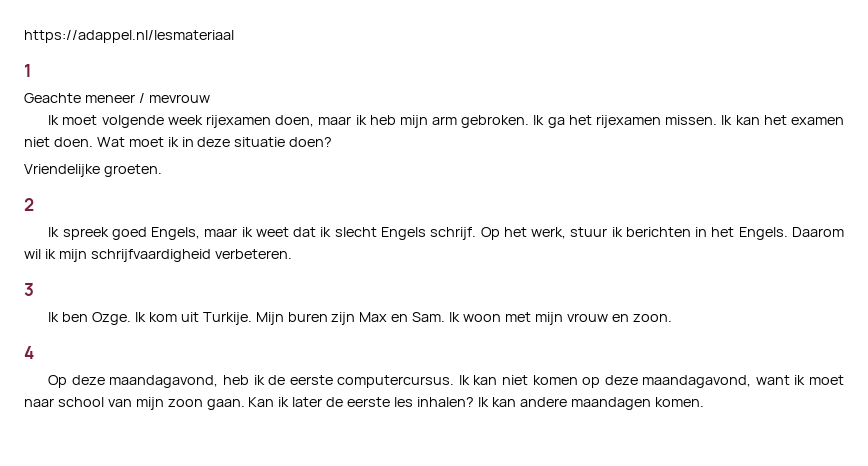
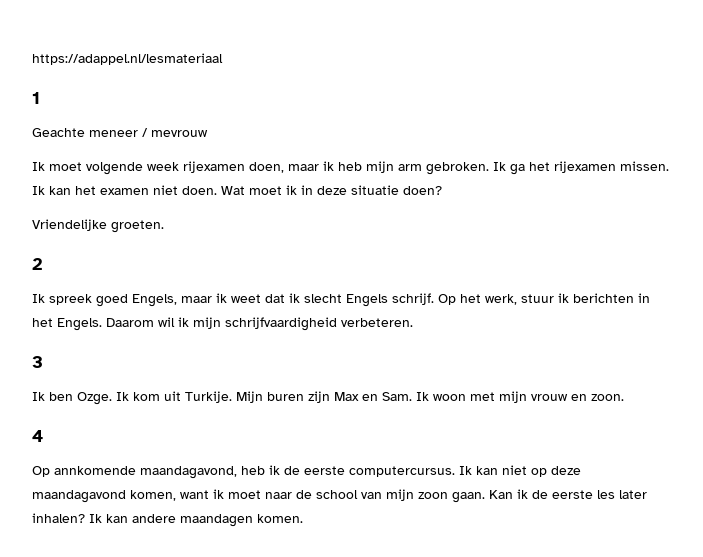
[71,375,105,385] deze -> [54,466,136,475] annkomende
[532,375,578,385] komen -> (527, 470) none
[642,375,752,388] maandagavond, -> [32,490,176,503] maandagavond komen,
(54, 402) none -> [296,490,312,499] de
[292,397,323,407] later -> (528, 494) none
(414, 402) none -> [619,490,647,499] later

